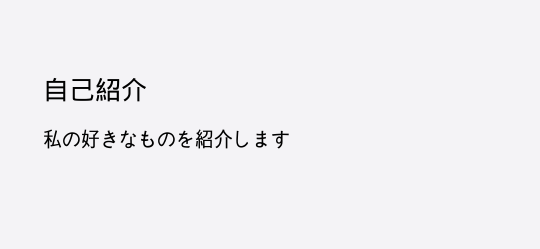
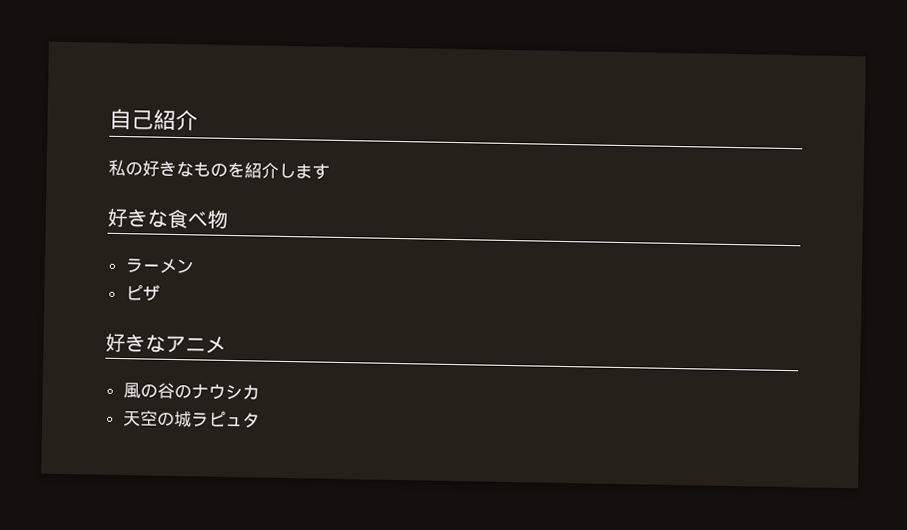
(290, 139) none -> [107,207,228,229] [124,258,195,275] [124,284,160,301] [105,332,226,354] [122,382,260,401] [122,410,260,429] // 好きな食べ物 // ラーメン // ピザ // 好きなアニメ // 風の谷のナウシカ // 天空の城ラピュタ

